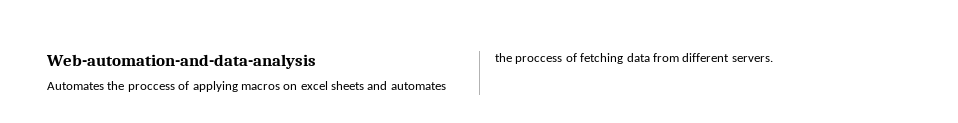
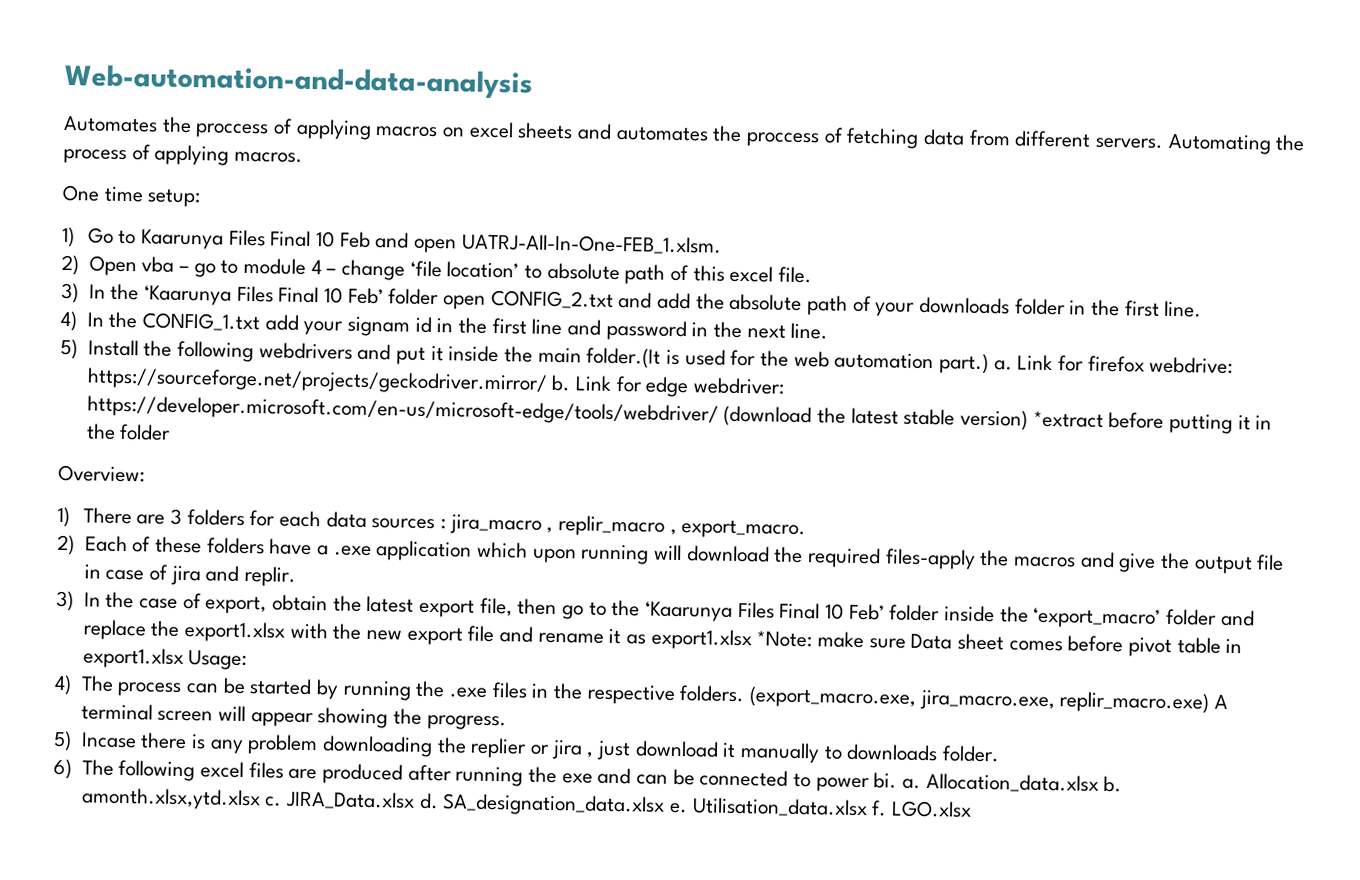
(773, 59) none -> [1167,133,1306,155] [63,144,304,166] [62,184,202,208] [62,226,722,255] [61,254,812,285] [61,282,1203,318] [60,310,829,342] [60,338,1234,374] [86,367,785,398] [86,395,1273,434] [85,423,172,441] [58,464,145,483] [57,506,807,540] [57,534,1285,575] [83,564,296,587] [56,590,1255,629] [82,619,1243,658] [82,647,248,671] [54,674,1228,714] [80,703,507,731] [53,730,1000,764] [53,758,1123,793] [80,787,972,818] Automating the process of applying macros. // One time setup: // 1) Go to Kaarunya Files Final 10 Feb and open UATRJ-All-In-One-FEB_1.xlsm. // 2) Open vba – go to module 4 – change ‘file location’ to absolute path of this excel file. // 3) In the ‘Kaarunya Files Final 10 Feb’ folder open CONFIG_2.txt and add the absolute path of your downloads folder in the first line. // 4) In the CONFIG_1.txt add your signam id in the first line and password in the next line. // 5) Install the following webdrivers and put it inside the main folder.(It is used for the web automation part.) a. Link for firefox webdrive: https://sourceforge.net/projects/geckodriver.mirror/ b. Link for edge webdriver: https://developer.microsoft.com/en-us/microsoft-edge/tools/webdriver/ (download the latest stable version) *extract before putting it in the folder // Overview: // 1) There are 3 folders for each data sources : jira_macro , replir_macro , export_macro. // 2) Each of these folders have a .exe application which upon running will download the required files-apply the macros and give the output file in case of jira and replir. // 3) In the case of export, obtain the latest export file, then go to the ‘Kaarunya Files Final 10 Feb’ folder inside the ‘export_macro’ folder and replace the export1.xlsx with the new export file and rename it as export1.xlsx *Note: make sure Data sheet comes before pivot table in export1.xlsx Usage: // 4) The process can be started by running the .exe files in the respective folders. (export_macro.exe, jira_macro.exe, replir_macro.exe) A terminal screen will appear showing the progress. // 5) Incase there is any problem downloading the replier or jira , just download it manually to downloads folder. // 6) The following excel files are produced after running the exe and can be connected to power bi. a. Allocation_data.xlsx b. amonth.xlsx,ytd.xlsx c. JIRA_Data.xlsx d. SA_designation_data.xlsx e. Utilisation_data.xlsx f. LGO.xlsx

